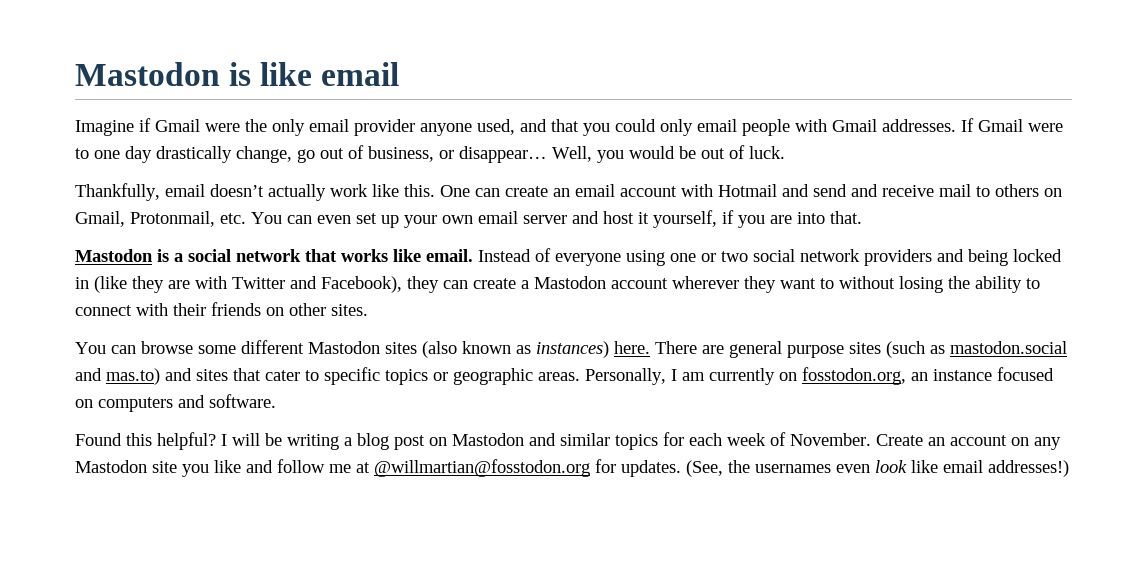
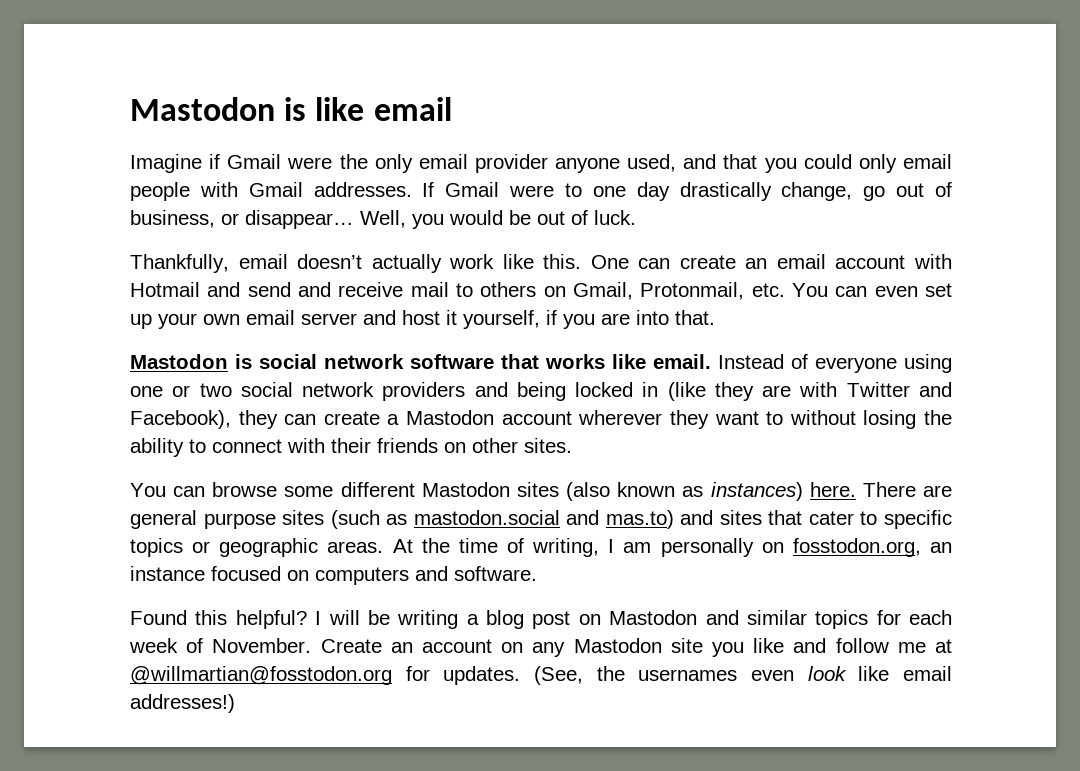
[174,249,301,262] a social network -> [259,354,494,369] social network software
[585,368,666,385] Personally, -> [392,538,600,557] At the time of writing,
[709,368,775,385] currently -> [660,538,754,557] personally

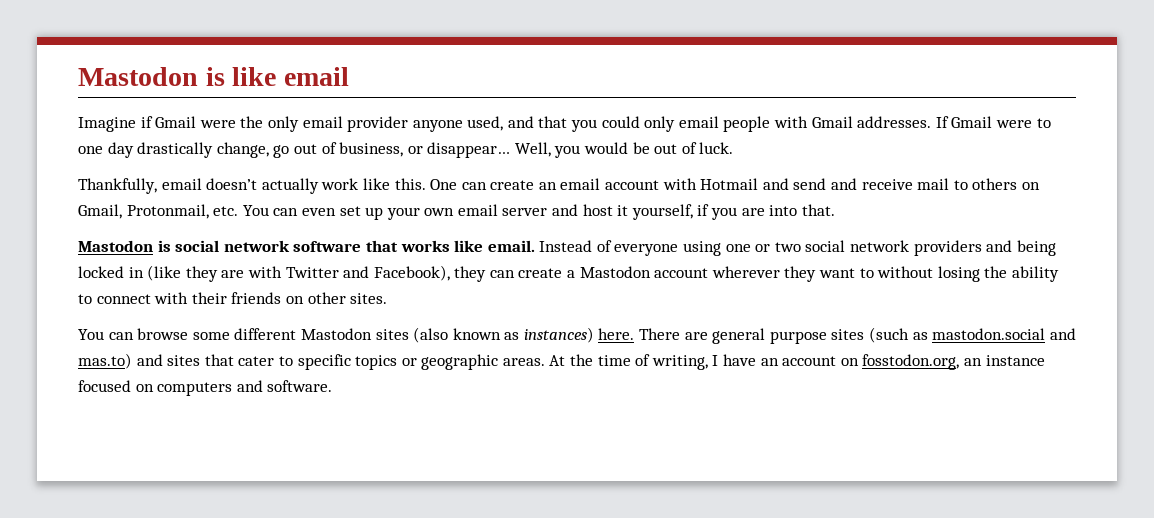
[623,538,754,557] am personally -> [723,354,837,366] have an account
[130,610,952,629] [129,638,953,657] [130,666,952,685] [130,694,235,713] // Found this helpful? I will be writing a blog post on Mastodon and similar topics for each week of November. Create an account on any Mastodon site you like and follow me at @willmartian@fosstodon.org for updates. (See, the usernames even look like email addresses!) -> (333, 386) none

